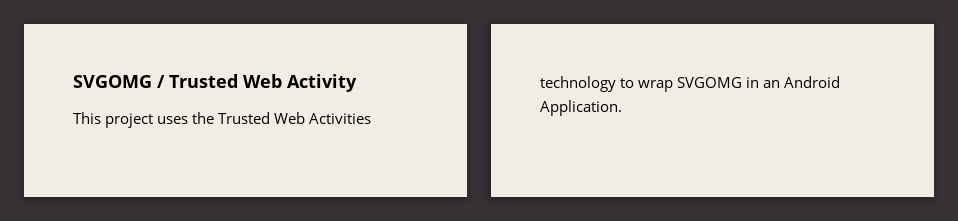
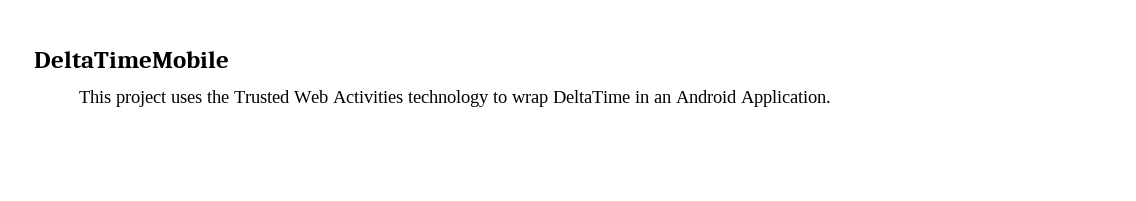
[73,74,357,92] SVGOMG / Trusted Web Activity -> [34,51,229,68] DeltaTimeMobile
[677,77,743,88] SVGOMG -> [552,90,630,103] DeltaTime

